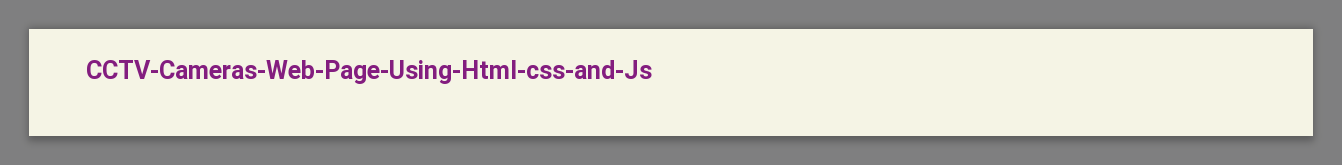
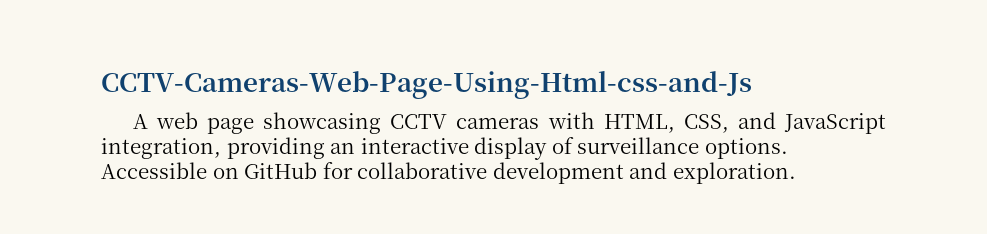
(652, 72) none -> [132,112,887,134] [101,137,788,160] [101,162,796,184] // A web page showcasing CCTV cameras with HTML, CSS, and JavaScript integration, providing an interactive display of surveillance options. Accessible on GitHub for collaborative development and exploration.

